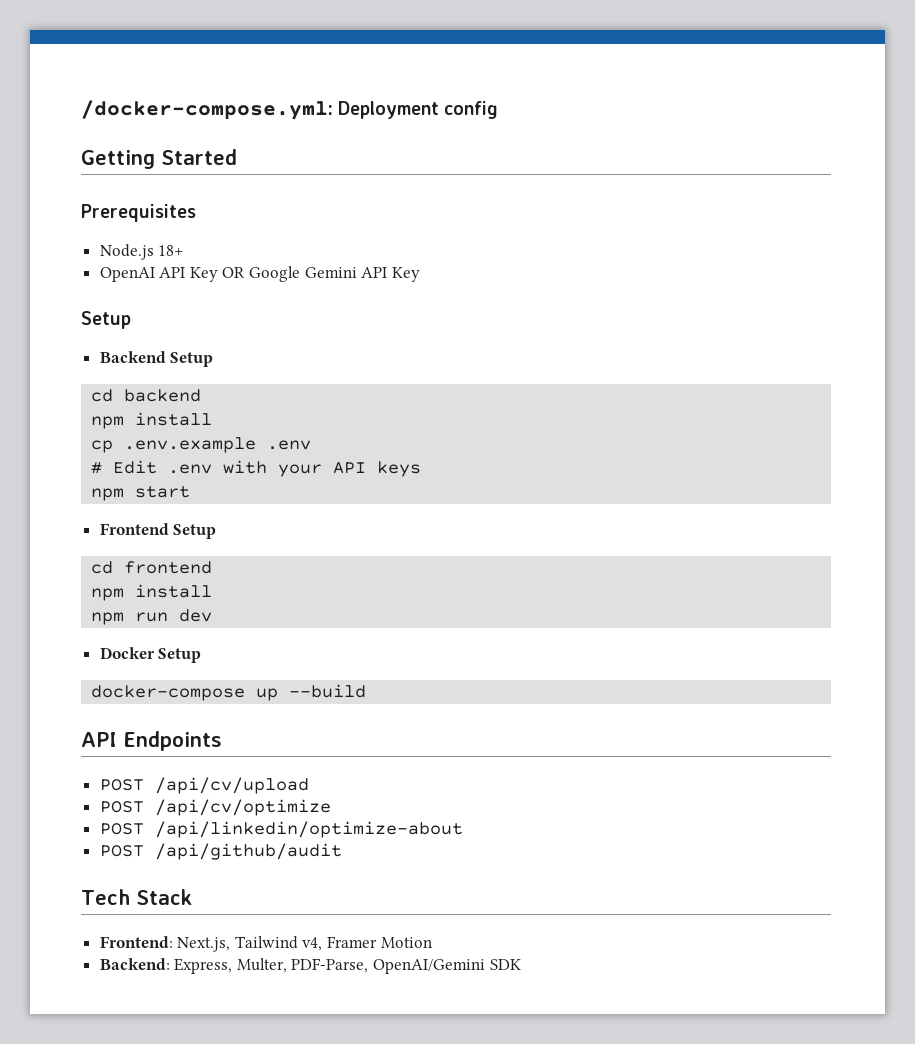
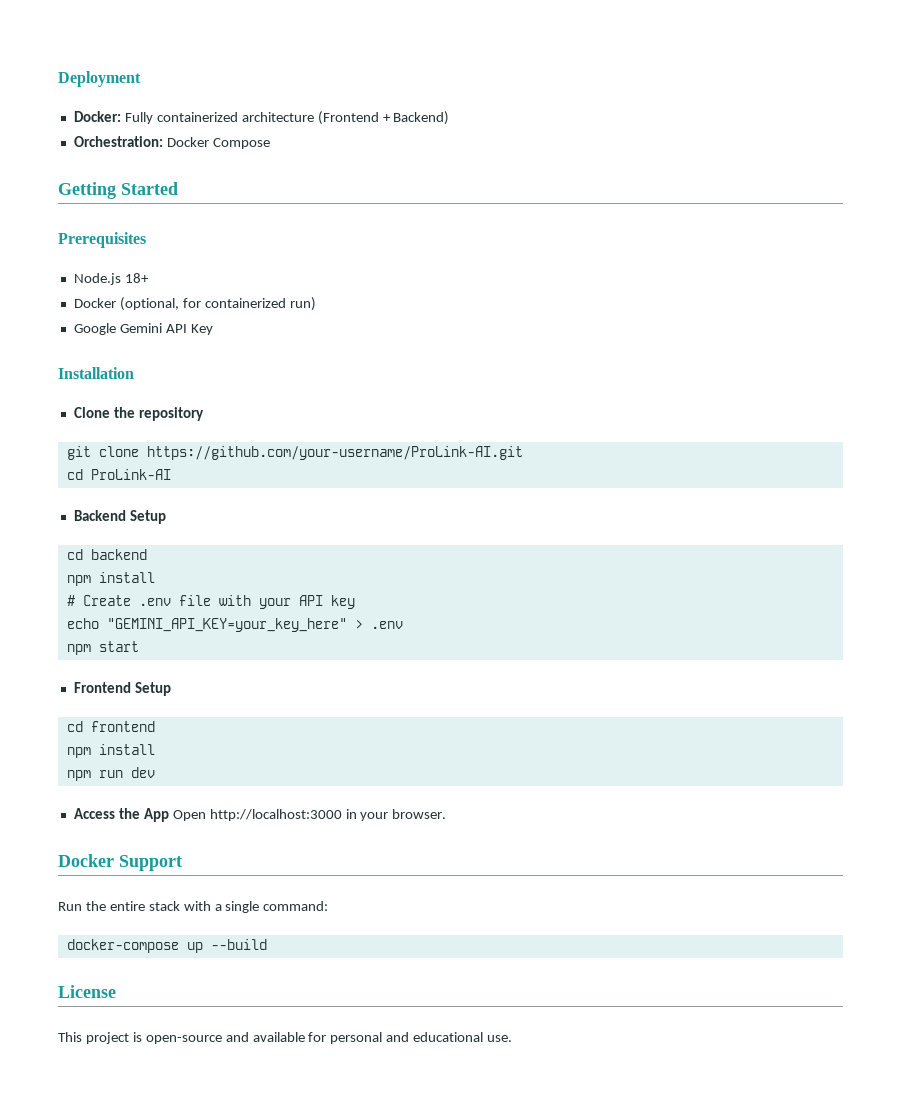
[81,100,333,120] /docker-compose.yml: -> (58, 79) none
[444,101,499,119] config -> [73,111,450,125] [73,136,270,149] // Docker: Fully containerized architecture (Frontend + Backend) // Orchestration: Docker Compose
[99,267,246,282] OpenAI API Key OR -> [73,297,316,311] Docker (optional, for containerized run) //
[81,311,131,329] Setup -> [58,367,134,379] [73,407,204,421] [66,446,523,460] [66,469,171,480] Installation // Clone the repository // git clone https://github.com/your-username/ProLink-AI.git // cd ProLink-AI
[91,437,312,453] [91,460,422,477] cp .env.example .env // # Edit .env with your API keys -> [66,595,355,609] [66,618,403,632] # Create .env file with your API key // echo "GEMINI_API_KEY=your_key_here" > .env
[99,647,202,663] [91,684,367,701] [81,731,222,751] [99,777,309,794] [99,799,331,816] [99,821,463,838] [99,843,342,860] [81,889,192,905] [99,936,432,952] [99,958,521,974] Docker Setup // docker-compose up --build // API Endpoints // POST /api/cv/upload // POST /api/cv/optimize // POST /api/linkedin/optimize-about // POST /api/github/audit // Tech Stack // Frontend: Next.js, Tailwind v4, Framer Motion // Backend: Express, Multer, PDF-Parse, OpenAI/Gemini SDK -> [73,808,447,822] [58,854,182,871] [58,901,329,913] [66,939,267,953] [58,985,116,998] [58,1032,513,1044] Access the App Open http://localhost:3000 in your browser. // Docker Support // Run the entire stack with a single command: // docker-compose up --build // License // This project is open-source and available for personal and educational use.

